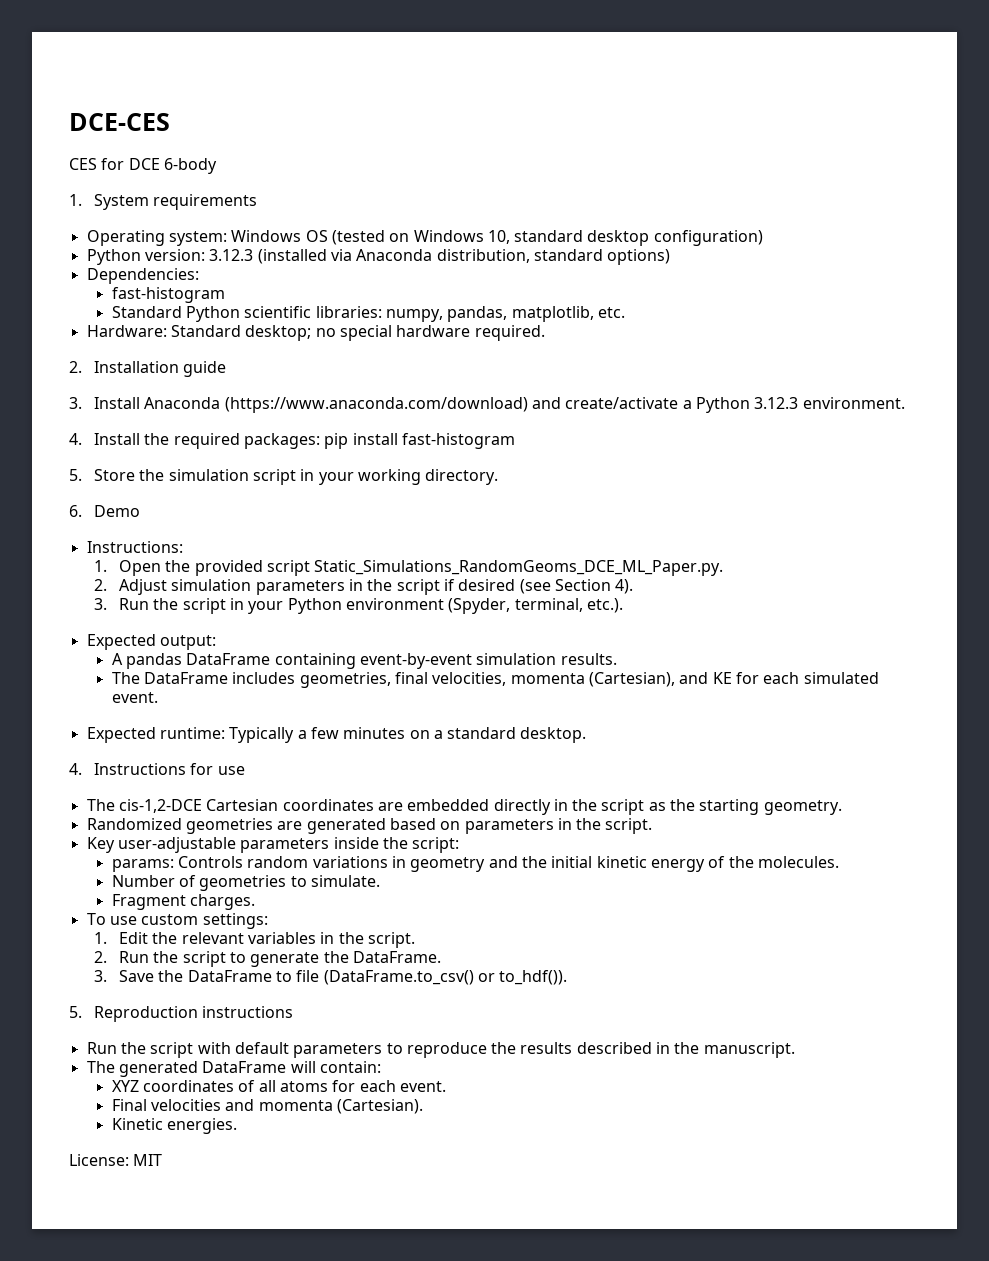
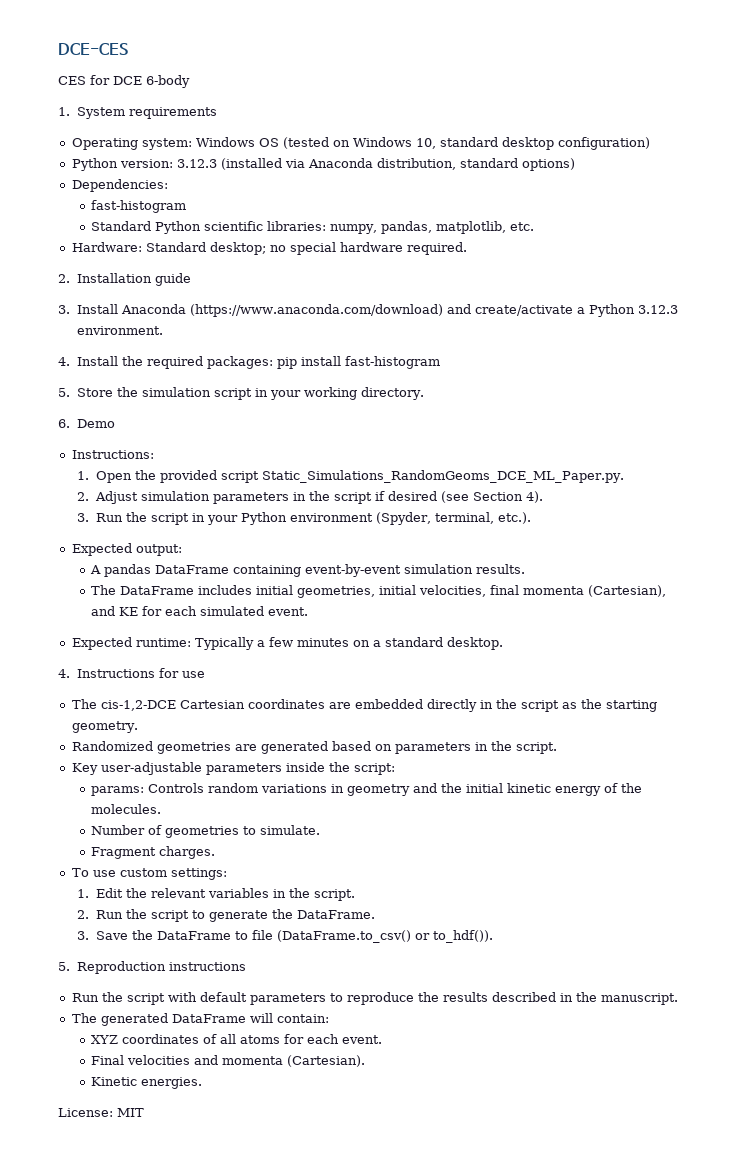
[299,672,507,688] geometries, final velocities, -> [255,585,519,598] initial geometries, initial velocities, final

